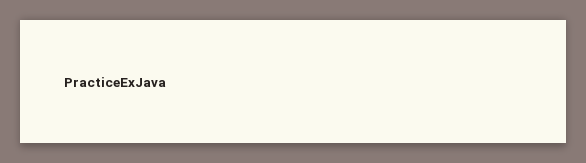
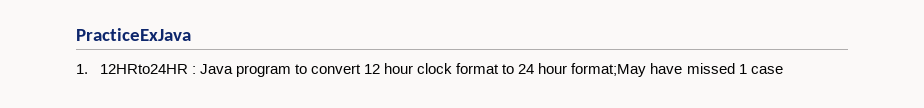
(166, 82) none -> [76,63,783,77] // 1. 12HRto24HR : Java program to convert 12 hour clock format to 24 hour format;May have missed 1 case

